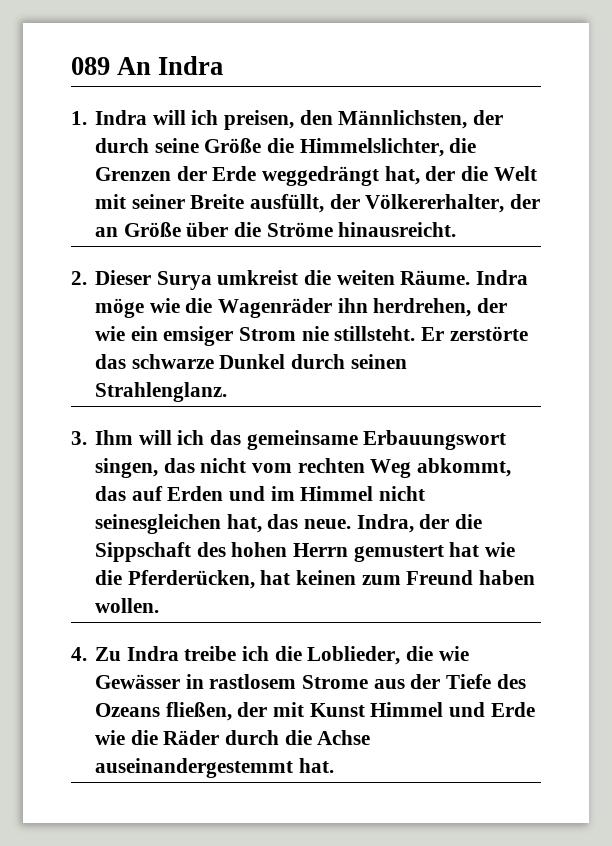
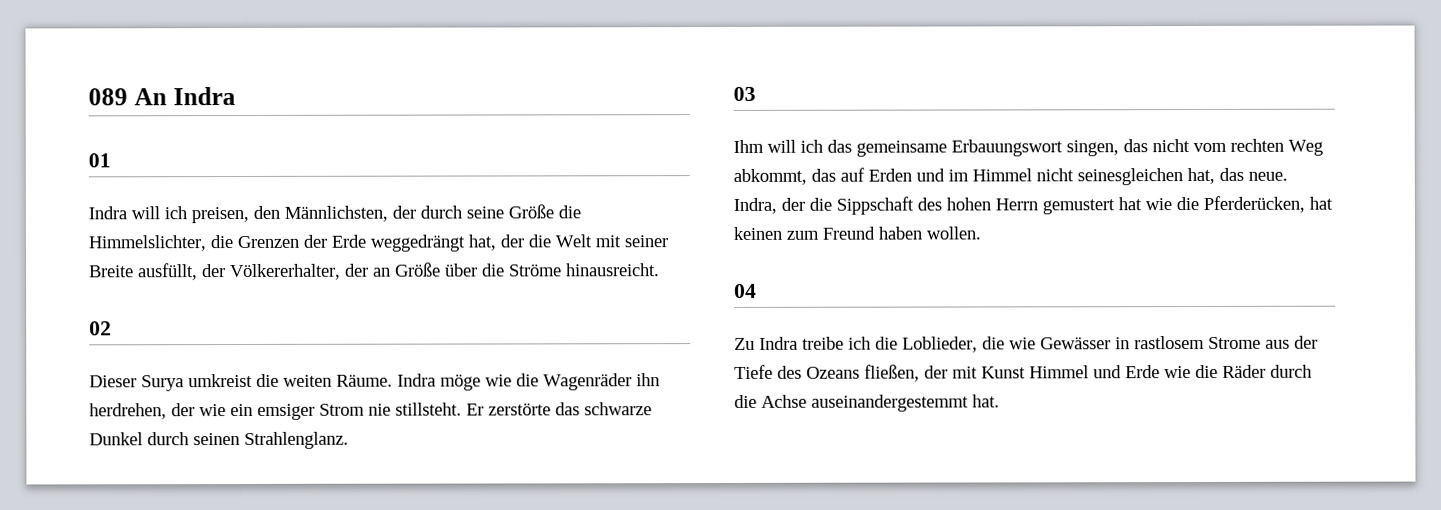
[71,111,87,125] 1. -> [88,153,111,168] 01 //
[71,271,87,285] 2. -> [89,321,112,336] 02 //
[71,431,87,445] 3. -> [733,86,756,101] 03 //
[71,647,87,661] 4. -> [734,283,757,298] 04 //

